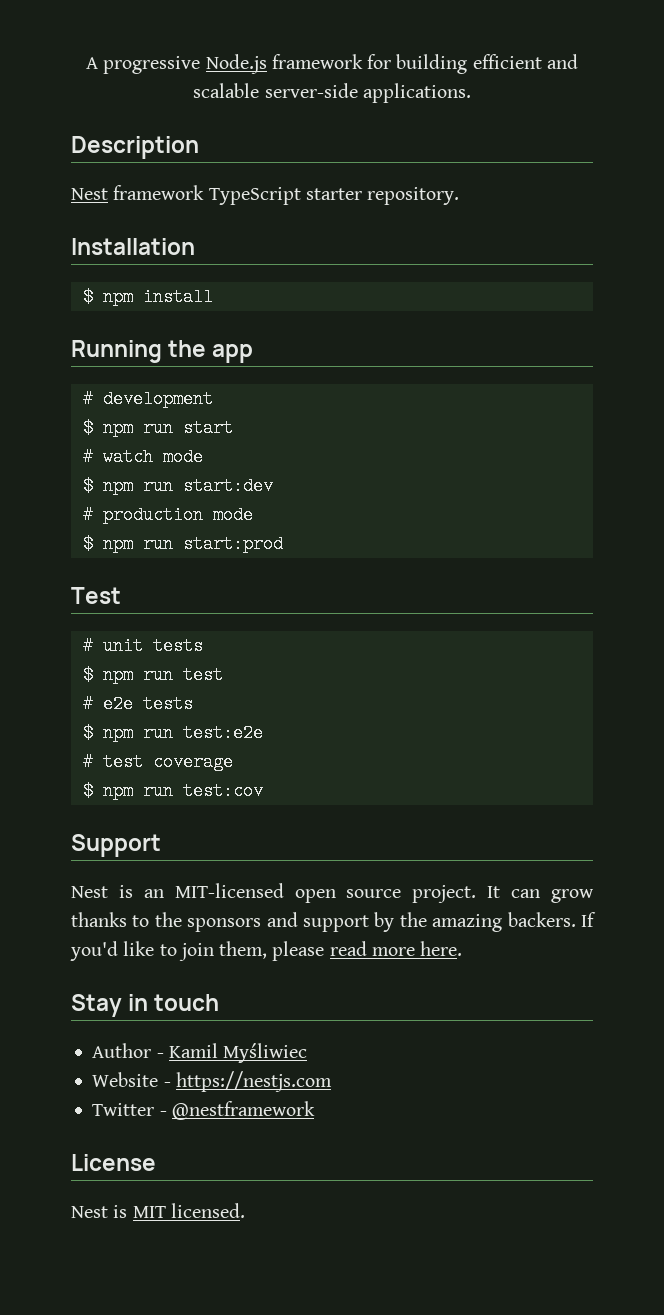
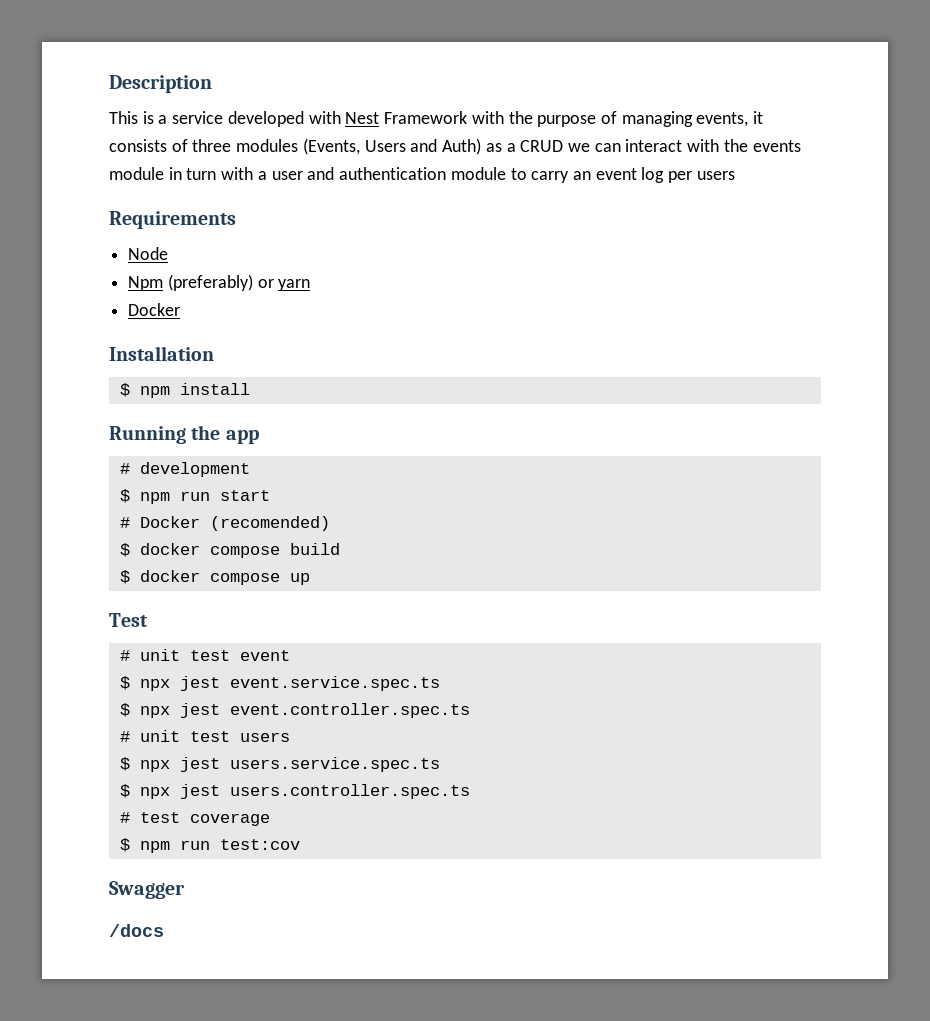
[86,54,578,74] [193,83,471,103] [71,136,199,159] [71,185,460,205] A progressive Node.js framework for building efficient and scalable server-side applications. // Description // Nest framework TypeScript starter repository. -> [109,75,212,93] [109,111,764,127] [109,138,801,155] [109,167,735,183] [109,211,236,229] [128,247,169,260] [128,274,311,291] [128,303,181,316] Description // This is a service developed with Nest Framework with the purpose of managing events, it consists of three modules (Events, Users and Auth) as a CRUD we can interact with the events module in turn with a user and authentication module to carry an event log per users // Requirements // Node // Npm (preferably) or yarn // Docker
[102,448,203,466] [82,477,273,495] [82,506,253,524] [82,535,283,553] watch mode // $ npm run start:dev // # production mode // $ npm run start:prod -> [139,516,330,531] [119,543,340,558] [119,570,310,585] Docker (recomended) // $ docker compose build // $ docker compose up
[152,637,203,655] [82,666,223,684] [82,695,193,713] [82,724,263,742] tests // $ npm run test // # e2e tests // $ npm run test:e2e -> [189,650,290,661] [119,676,440,691] [119,703,470,718] [119,730,290,742] [119,757,440,772] [119,784,470,799] test event // $ npx jest event.service.spec.ts // $ npx jest event.controller.spec.ts // # unit test users // $ npx jest users.service.spec.ts // $ npx jest users.controller.spec.ts
[71,834,161,857] [71,883,595,903] [71,912,596,932] [70,941,463,961] [71,994,220,1017] [92,1043,308,1063] [92,1071,332,1092] [92,1101,315,1120] [71,1154,156,1171] [71,1203,245,1218] Support // Nest is an MIT-licensed open source project. It can grow thanks to the sponsors and support by the amazing backers. If you'd like to join them, please read more here. // Stay in touch // Author - Kamil Myśliwiec // Website - https://nestjs.com // Twitter - @nestframework // License // Nest is MIT licensed. -> [109,881,185,899] [109,924,164,937] Swagger // /docs

